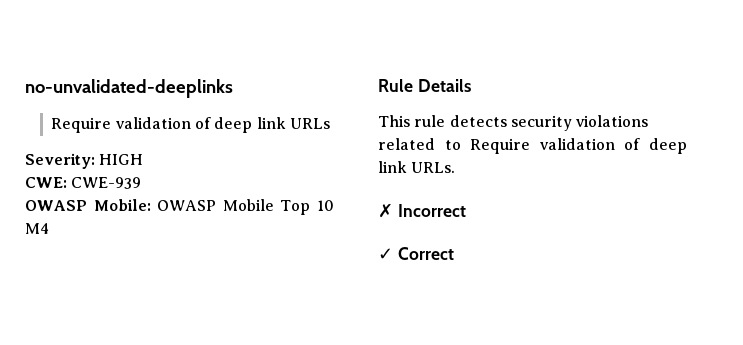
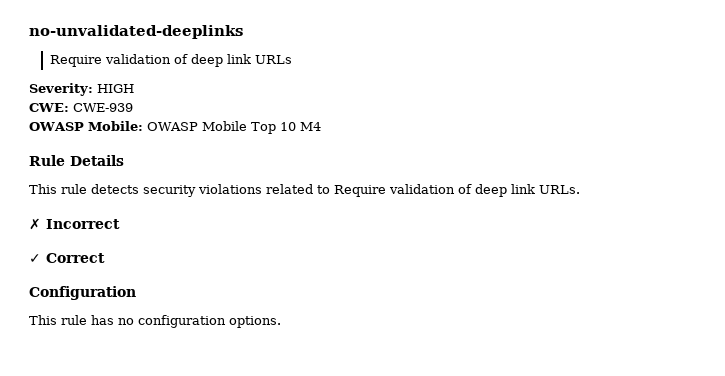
(454, 253) none -> [29,286,136,300] [29,315,281,328] // Configuration // This rule has no configuration options.

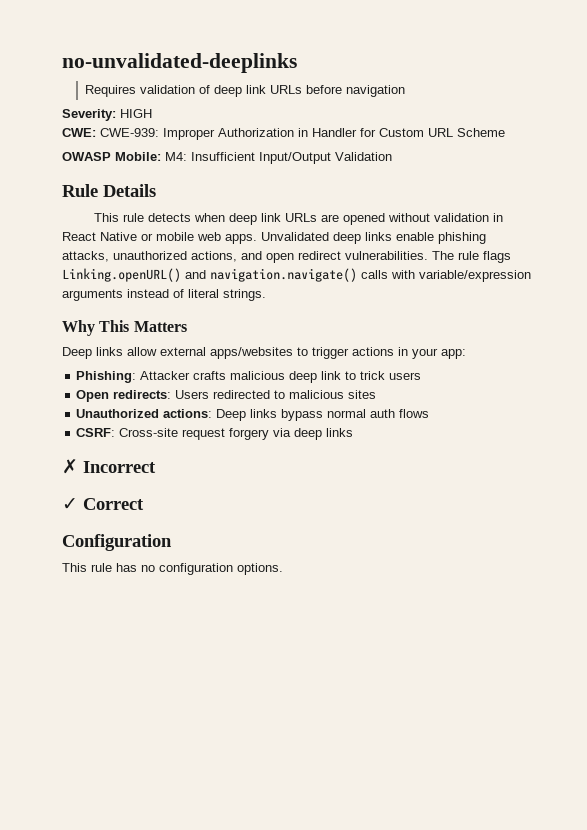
[49,55,102,67] Require -> [84,85,136,97] Requires
(292, 59) none -> [305,85,405,97] before navigation
[73,103,133,112] [29,121,321,134] CWE-939 // OWASP Mobile: OWASP Mobile Top 10 M4 -> [100,128,505,140] [62,152,392,164] CWE-939: Improper Authorization in Handler for Custom URL Scheme // OWASP Mobile: M4: Insufficient Input/Output Validation
[143,184,580,197] security violations related to Require validation of deep link URLs. -> [194,213,504,225] [62,232,486,244] [62,251,511,263] [62,268,531,282] [62,289,266,301] [62,320,187,336] [62,347,466,359] [76,371,422,383] [76,390,377,402] [76,409,430,421] [76,428,354,440] when deep link URLs are opened without validation in React Native or mobile web apps. Unvalidated deep links enable phishing attacks, unauthorized actions, and open redirect vulnerabilities. The rule flags Linking.openURL() and navigation.navigate() calls with variable/expression arguments instead of literal strings. // Why This Matters // Deep links allow external apps/websites to trigger actions in your app: // Phishing: Attacker crafts malicious deep link to trick users // Open redirects: Users redirected to malicious sites // Unauthorized actions: Deep links bypass normal auth flows // CSRF: Cross-site request forgery via deep links

